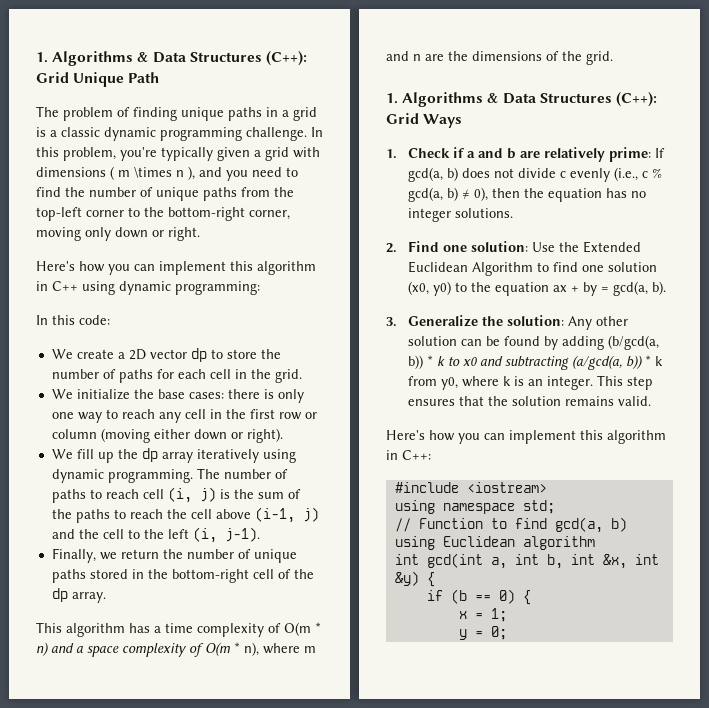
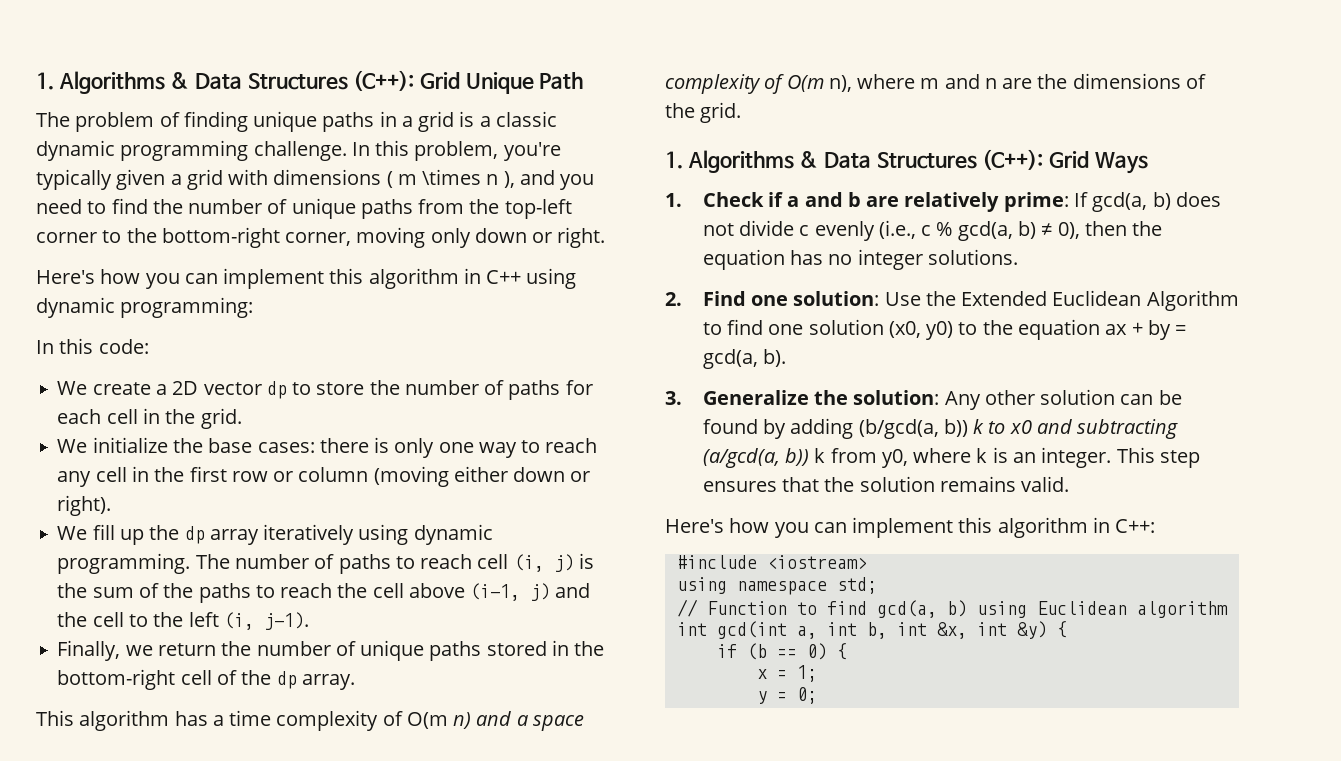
[315,622,321,633] * -> (448, 720) none
[234,642,240,653] * -> (824, 83) none
[426,355,433,366] * -> (968, 428) none
[644,355,651,366] * -> (810, 457) none

